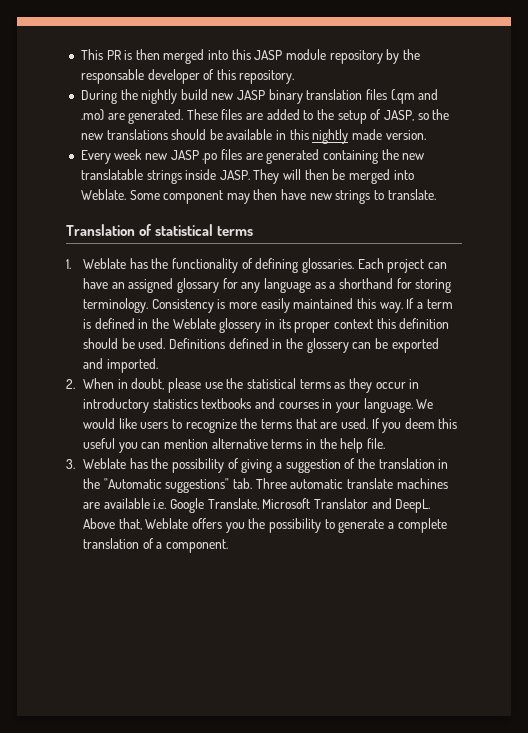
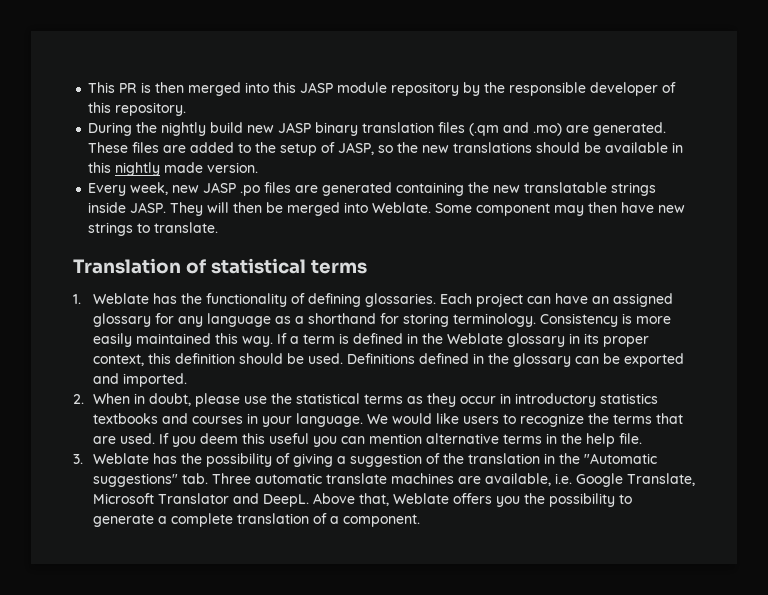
[80,69,144,84] responsable -> [509,82,587,96] responsible
[114,149,143,160] week -> [130,182,169,195] week,
[219,318,262,333] glossery -> [506,333,565,347] glossary
[333,319,373,329] context -> [92,354,144,366] context,
[306,338,349,353] glossery -> [512,353,571,367] glossary
[103,498,150,509] available -> [484,473,551,486] available,

